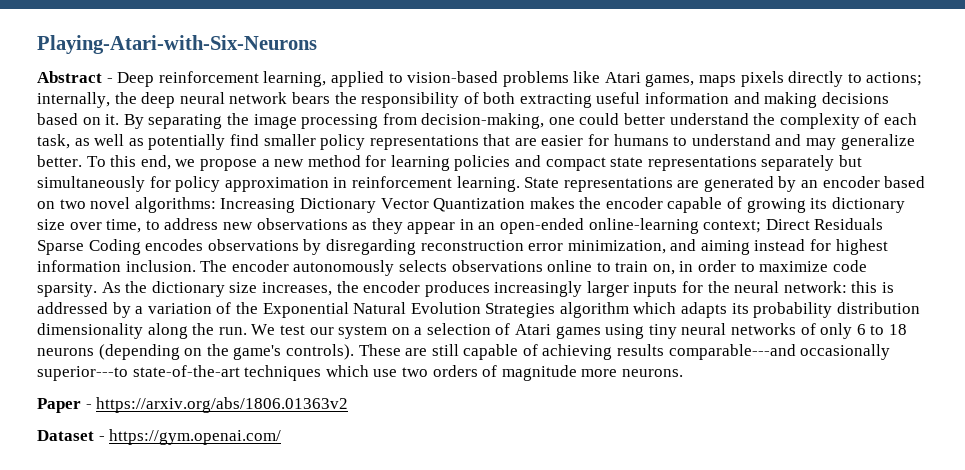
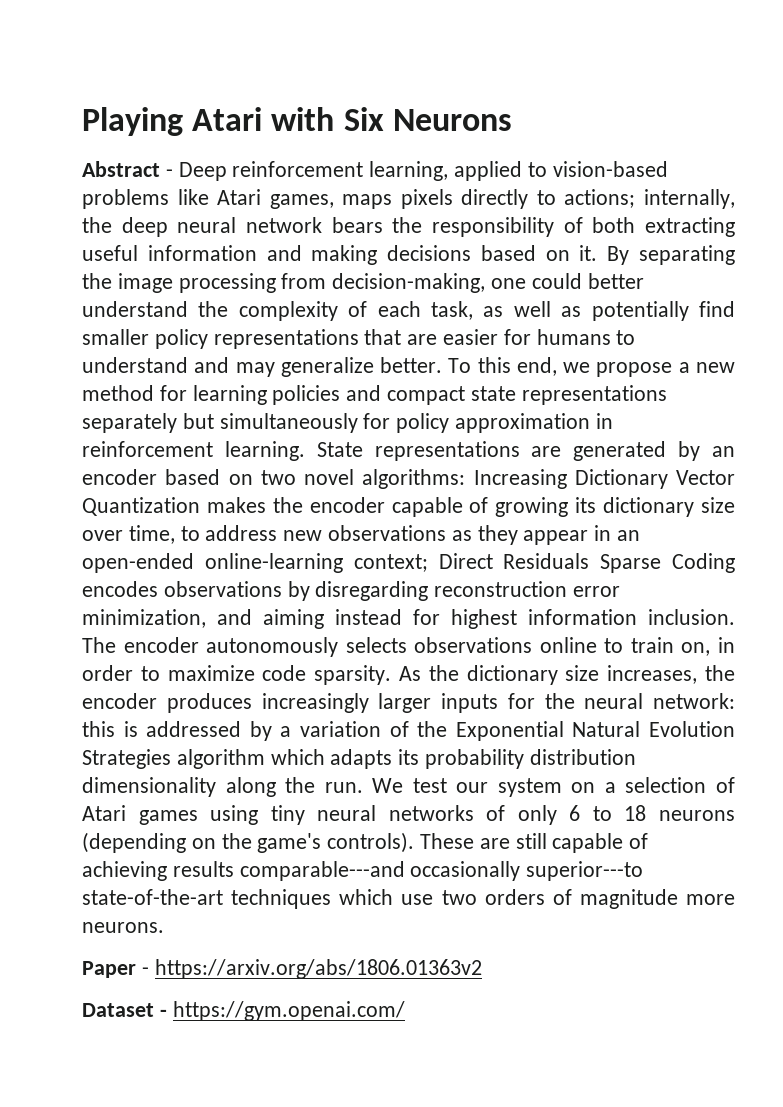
[37,35,317,54] Playing-Atari-with-Six-Neurons -> [82,107,512,136] Playing Atari with Six Neurons

